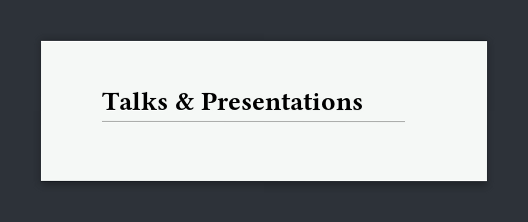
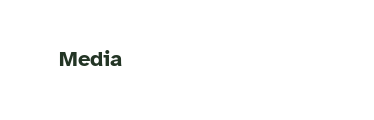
[102,91,365,111] Talks & Presentations -> [59,50,122,66] Media

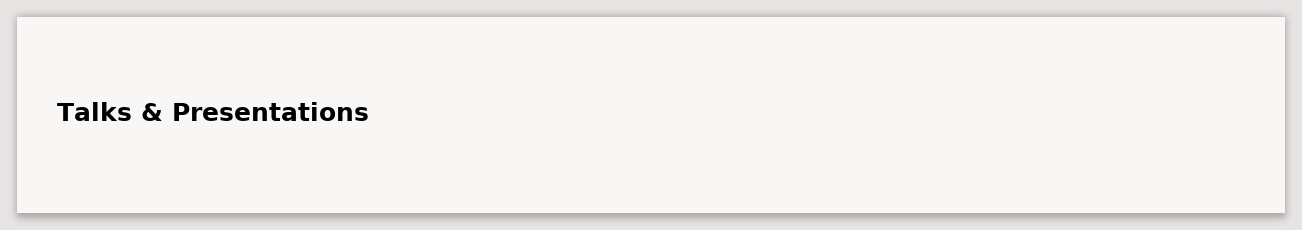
[59,50,122,66] Media -> [57,102,369,121] Talks & Presentations

